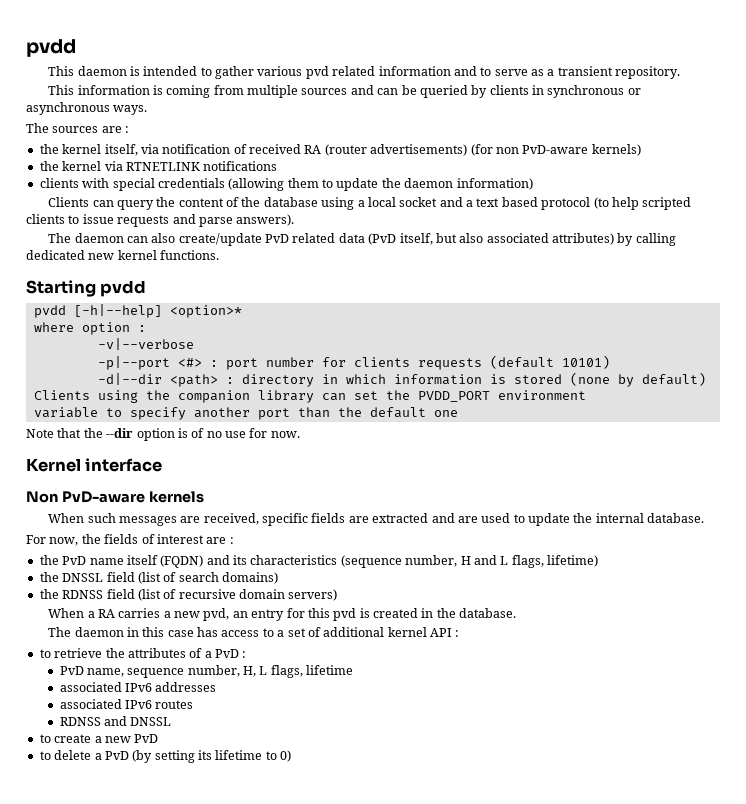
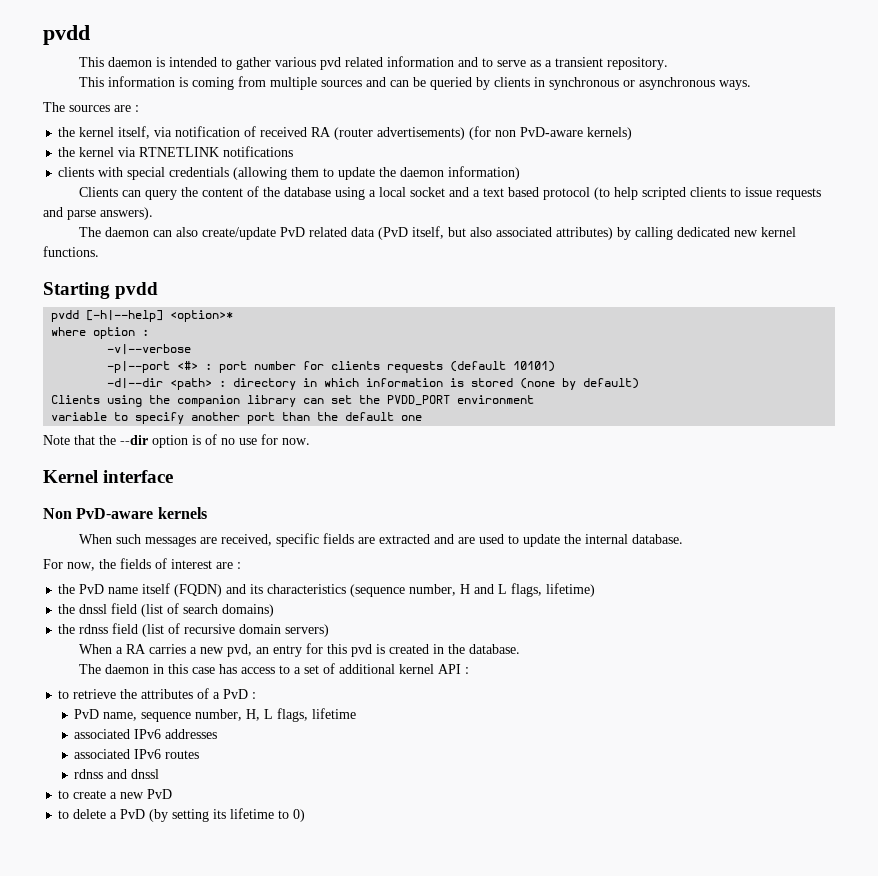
[62,573,104,582] DNSSL -> [79,604,108,614] dnssl
[62,590,104,599] RDNSS -> [79,624,109,634] rdnss
[59,716,172,726] RDNSS and DNSSL -> [74,769,160,779] rdnss and dnssl

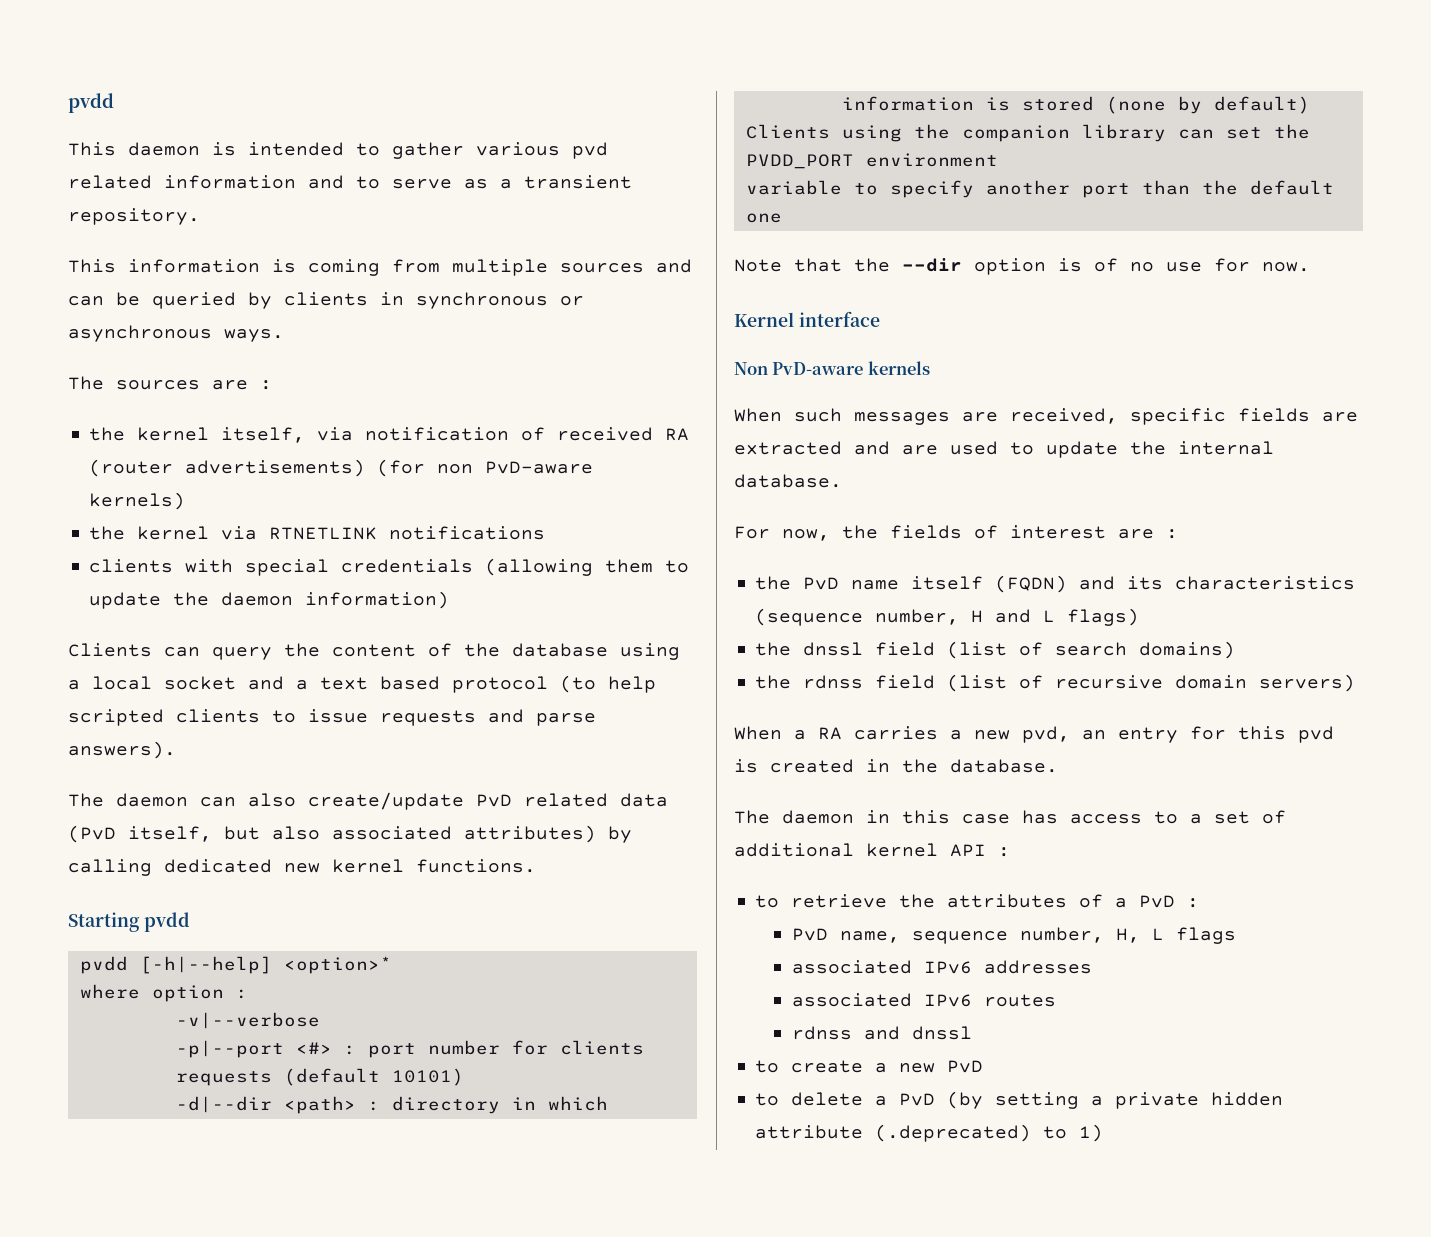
[511,583,596,597] flags, lifetime) -> [1067,608,1140,626] flags)
[277,708,357,722] flags, lifetime -> [1175,927,1236,944] flags
[213,808,306,822] its lifetime to 0) -> [1091,1092,1284,1109] [755,1124,1104,1142] a private hidden attribute (.deprecated) to 1)

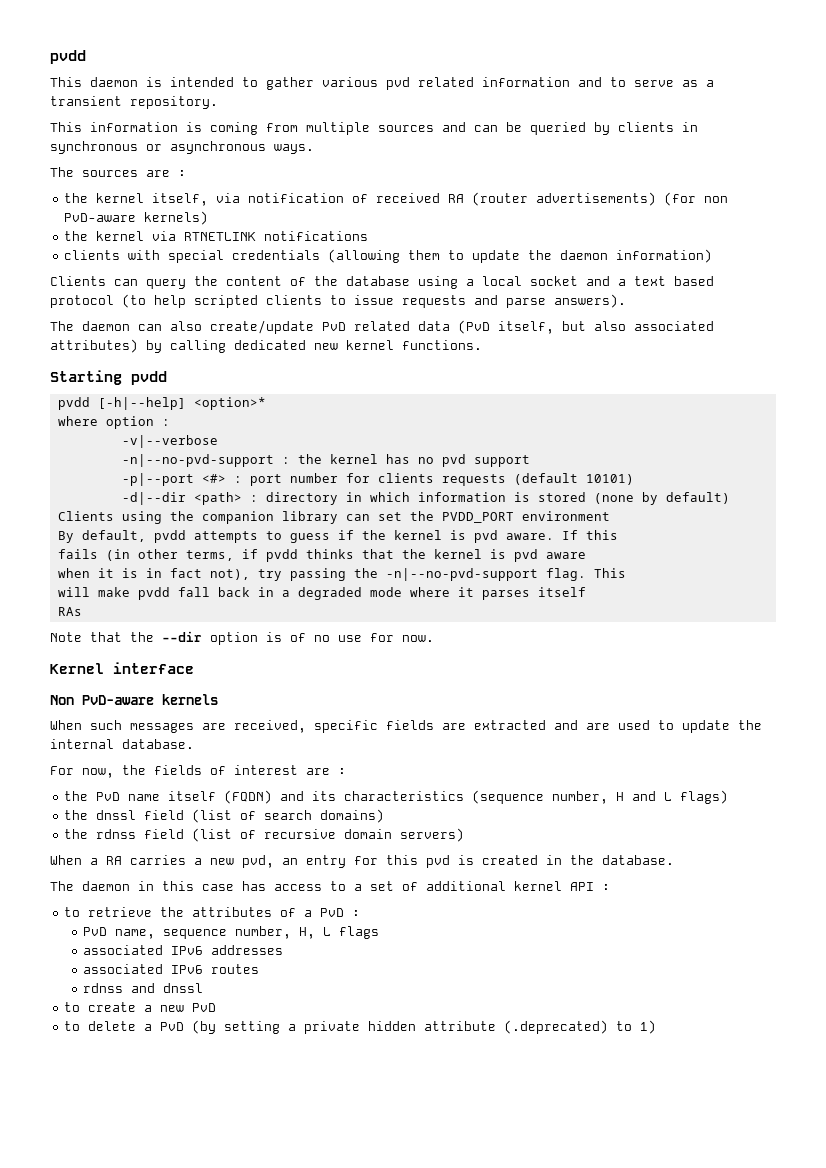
(320, 1020) none -> [121,454,530,467] // -n|--no-pvd-support : the kernel has no pvd support
[745,180,1334,198] [745,213,782,223] variable to specify another port than the default one -> [57,530,618,543] [57,549,586,562] [57,568,626,581] [57,587,586,600] [57,607,82,616] By default, pvdd attempts to guess if the kernel is pvd aware. If this // fails (in other terms, if pvdd thinks that the kernel is pvd aware // when it is in fact not), try passing the -n|--no-pvd-support flag. This // will make pvdd fall back in a degraded mode where it parses itself // RAs

